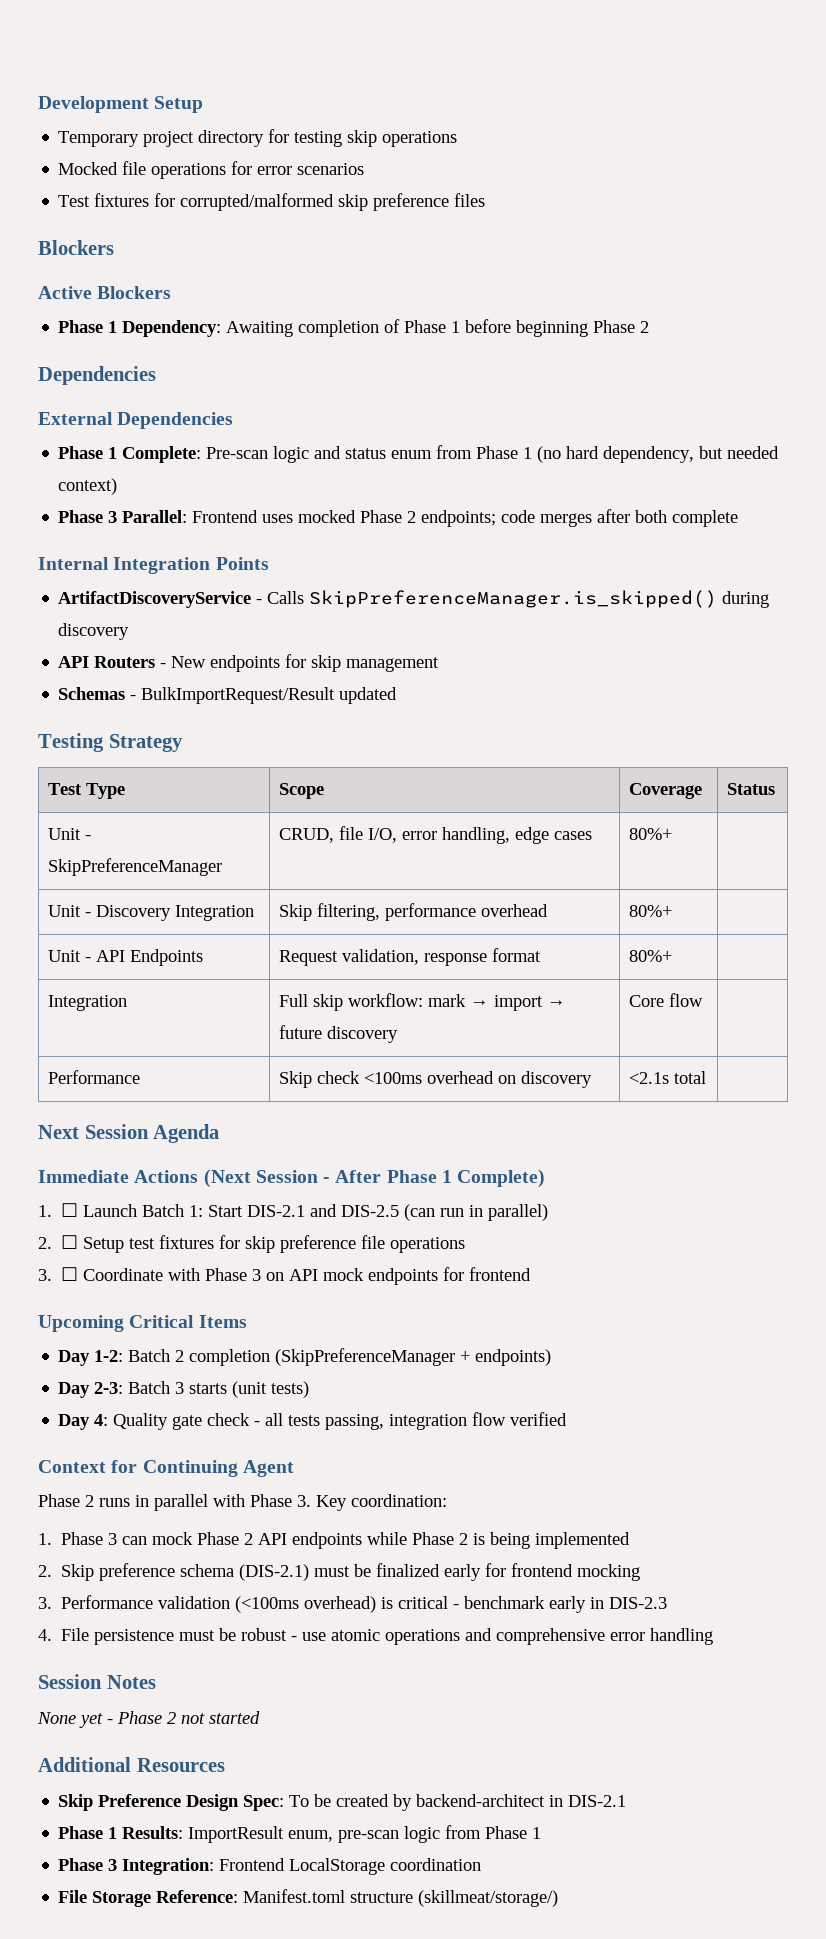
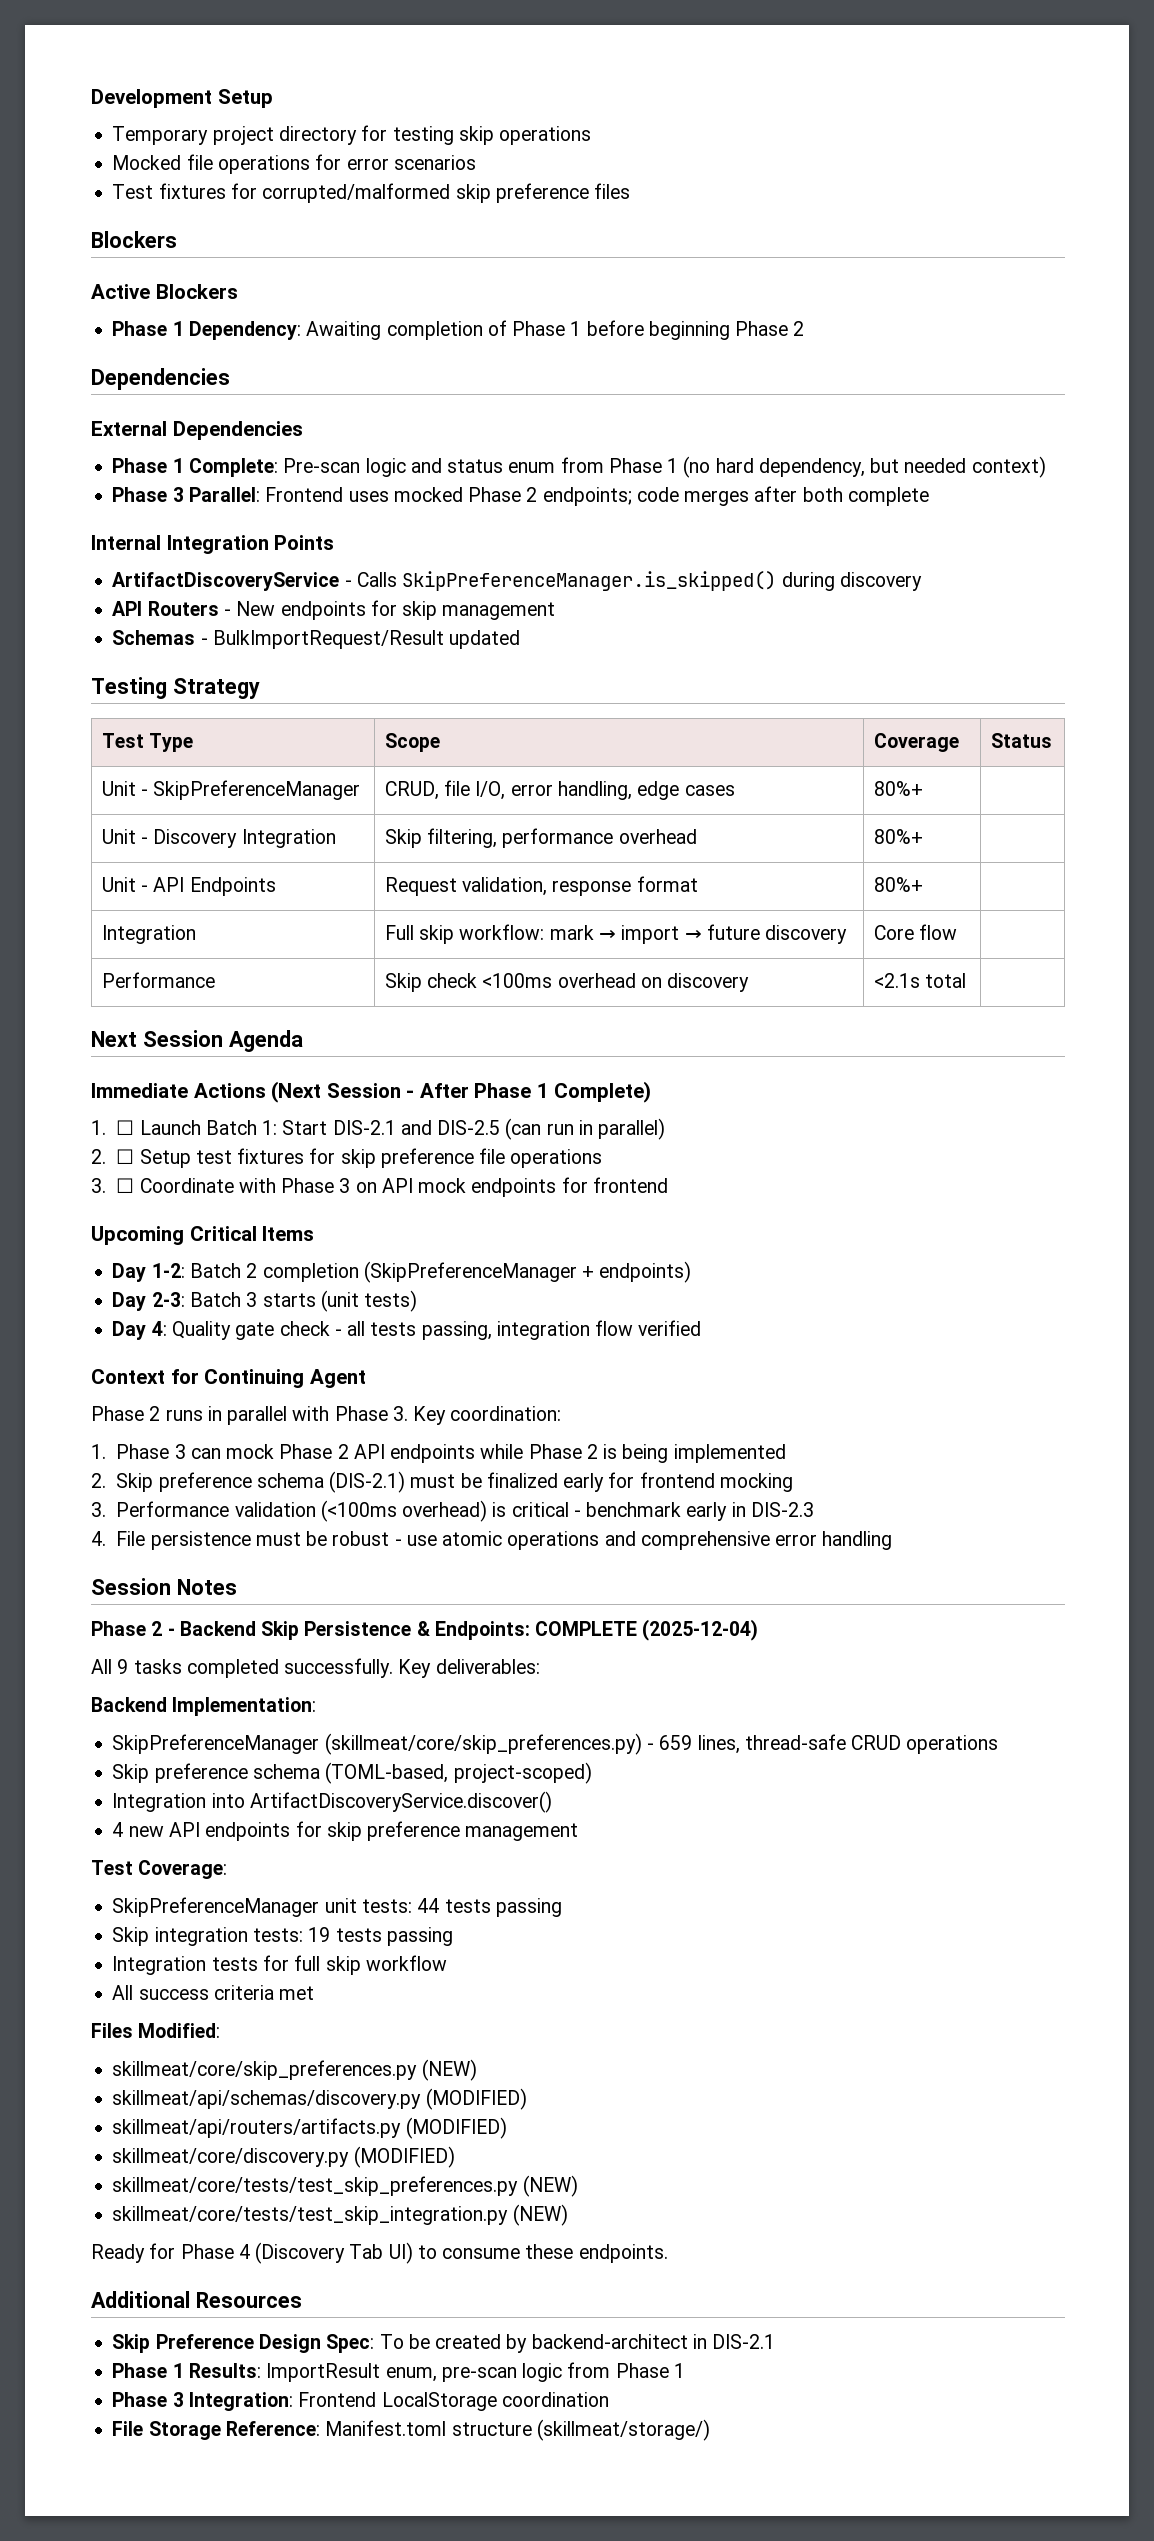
[37,1711,260,1728] None yet - Phase 2 not started -> [91,1619,759,1641] [91,1658,540,1678] [91,1697,317,1716] [112,1733,999,1755] [112,1762,592,1784] [112,1791,552,1813] [112,1821,579,1841] [91,1860,228,1879] [112,1897,562,1917] [112,1927,453,1946] [112,1955,447,1975] [112,1985,315,2000] [91,2023,221,2038] [112,2059,477,2081] [112,2088,527,2110] [112,2117,507,2139] [112,2146,455,2168] [112,2175,578,2197] [112,2204,568,2226] [91,2242,668,2264] Phase 2 - Backend Skip Persistence & Endpoints: COMPLETE (2025-12-04) // All 9 tasks completed successfully. Key deliverables: // Backend Implementation: // SkipPreferenceManager (skillmeat/core/skip_preferences.py) - 659 lines, thread-safe CRUD operations // Skip preference schema (TOML-based, project-scoped) // Integration into ArtifactDiscoveryService.discover() // 4 new API endpoints for skip preference management // Test Coverage: // SkipPreferenceManager unit tests: 44 tests passing // Skip integration tests: 19 tests passing // Integration tests for full skip workflow // All success criteria met // Files Modified: // skillmeat/core/skip_preferences.py (NEW) // skillmeat/api/schemas/discovery.py (MODIFIED) // skillmeat/api/routers/artifacts.py (MODIFIED) // skillmeat/core/discovery.py (MODIFIED) // skillmeat/core/tests/test_skip_preferences.py (NEW) // skillmeat/core/tests/test_skip_integration.py (NEW) // Ready for Phase 4 (Discovery Tab UI) to consume these endpoints.

